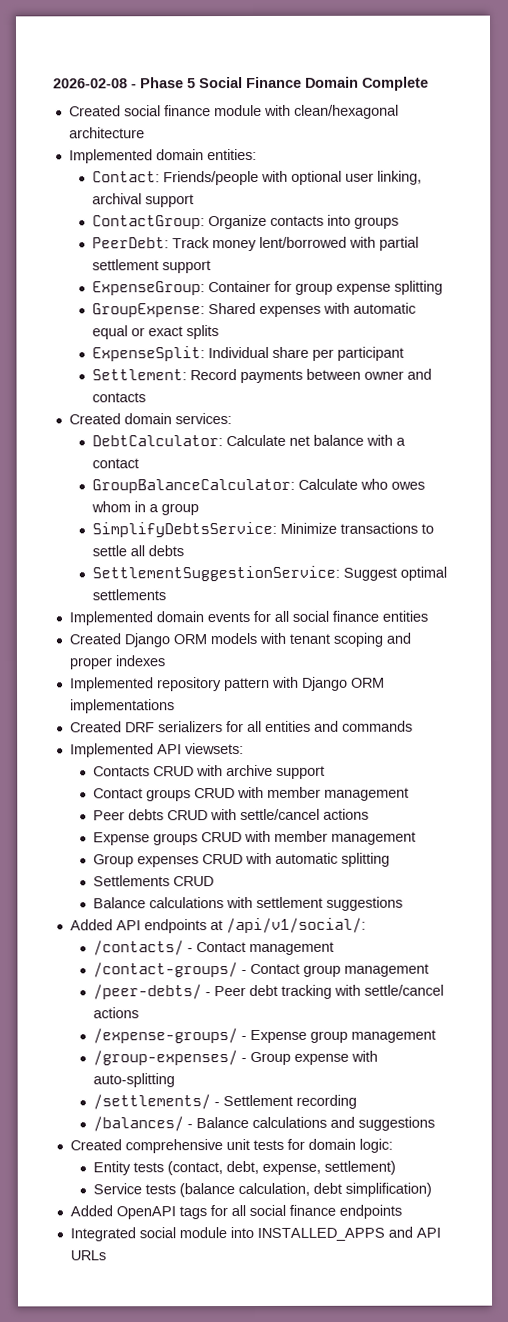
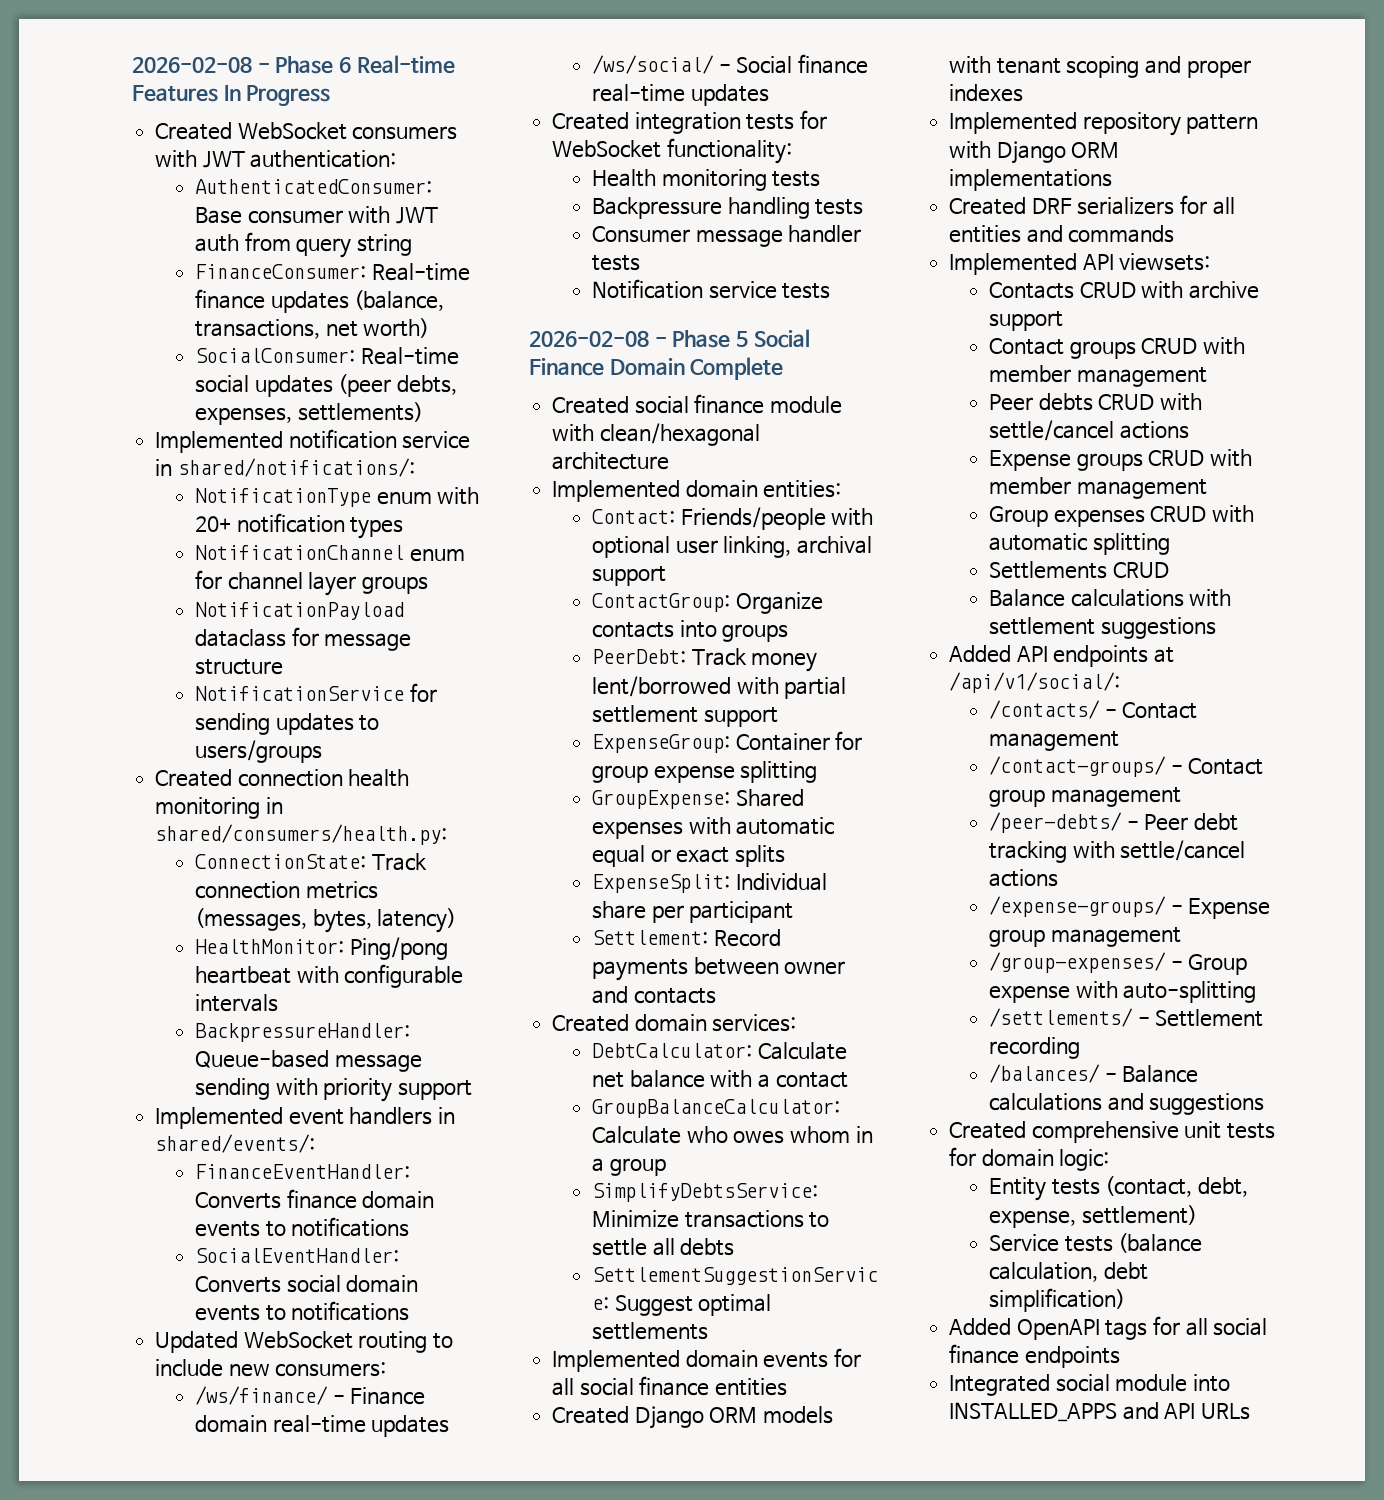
[53,77,184,89] 2026-02-08 - Phase -> [132,55,455,74] [132,85,331,106] [155,122,458,140] [155,150,397,168] [194,179,432,194] [194,206,438,224] [194,232,412,258] [194,263,470,281] [194,289,445,313] [194,318,430,339] [194,347,459,365] [194,374,457,397] [194,402,423,425] [155,429,471,453] [155,458,415,477] [194,487,480,507] [194,513,404,539] [194,545,465,562] [194,570,428,596] [194,602,404,620] [194,627,412,651] [194,659,283,675] [194,683,437,702] [194,713,380,735] [194,740,322,763] [155,769,410,787] [155,797,283,819] [155,824,448,845] [194,853,427,871] [194,881,378,899] [194,908,457,933] [194,937,448,960] [194,964,464,988] [194,994,278,1012] [194,1023,410,1042] [194,1050,422,1072] [194,1078,472,1102] [155,1107,456,1129] [155,1134,316,1153] [194,1164,410,1179] [194,1189,435,1209] [194,1217,410,1237] [194,1248,399,1263] [194,1275,419,1293] [194,1301,410,1321] [155,1331,454,1353] [155,1359,387,1377] [194,1386,426,1405] [194,1415,450,1437] [591,54,868,74] [591,84,769,106] [552,110,828,134] [552,138,792,164] [591,169,821,191] [591,197,864,219] [591,225,862,247] [591,255,640,271] [591,279,831,299] [529,330,731,348] 2026-02-08 - Phase 6 Real-time Features In Progress // Created WebSocket consumers with JWT authentication: // AuthenticatedConsumer: Base consumer with JWT auth from query string // FinanceConsumer: Real-time finance updates (balance, transactions, net worth) // SocialConsumer: Real-time social updates (peer debts, expenses, settlements) // Implemented notification service in shared/notifications/: // NotificationType enum with 20+ notification types // NotificationChannel enum for channel layer groups // NotificationPayload dataclass for message structure // NotificationService for sending updates to users/groups // Created connection health monitoring in shared/consumers/health.py: // ConnectionState: Track connection metrics (messages, bytes, latency) // HealthMonitor: Ping/pong heartbeat with configurable intervals // BackpressureHandler: Queue-based message sending with priority support // Implemented event handlers in shared/events/: // FinanceEventHandler: Converts finance domain events to notifications // SocialEventHandler: Converts social domain events to notifications // Updated WebSocket routing to include new consumers: // /ws/finance/ - Finance domain real-time updates // /ws/social/ - Social finance real-time updates // Created integration tests for WebSocket functionality: // Health monitoring tests // Backpressure handling tests // Consumer message handler tests // Notification service tests // 2026-02-08 - Phase

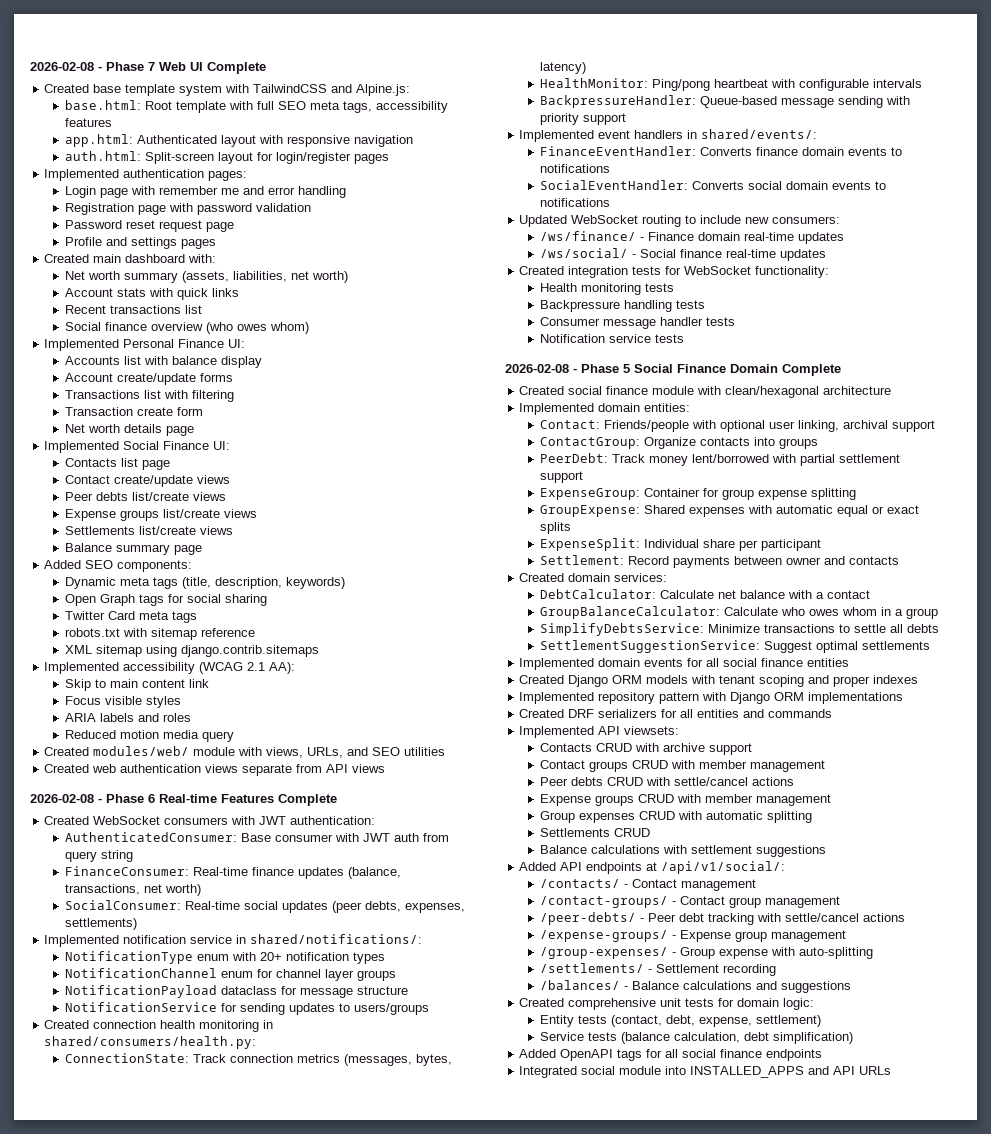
[132,56,334,74] 2026-02-08 - Phase -> [30,62,266,74] [44,84,411,96] [64,100,448,113] [64,118,112,127] [64,134,413,147] [64,151,389,164] [44,169,248,181] [64,186,346,198] [64,203,311,215] [64,220,234,232] [64,237,216,249] [44,254,217,263] [64,271,348,283] [64,288,239,300] [64,305,202,314] [64,322,309,334] [44,339,246,351] [64,356,262,368] [64,373,233,385] [64,390,234,402] [64,407,203,416] [64,424,194,436] [44,441,231,453] [64,458,170,470] [64,475,230,487] [64,492,226,501] [64,509,257,521] [64,526,233,535] [64,543,202,555] [44,560,193,572] [64,577,345,589] [64,594,267,606] [64,611,197,623] [64,628,255,640] [64,645,319,657] [44,662,296,674] [64,679,209,691] [64,696,181,708] [64,713,191,722] [64,730,234,742] [44,746,446,758] [44,764,386,776] [30,794,144,803] 2026-02-08 - Phase 7 Web UI Complete // Created base template system with TailwindCSS and Alpine.js: // base.html: Root template with full SEO meta tags, accessibility features // app.html: Authenticated layout with responsive navigation // auth.html: Split-screen layout for login/register pages // Implemented authentication pages: // Login page with remember me and error handling // Registration page with password validation // Password reset request page // Profile and settings pages // Created main dashboard with: // Net worth summary (assets, liabilities, net worth) // Account stats with quick links // Recent transactions list // Social finance overview (who owes whom) // Implemented Personal Finance UI: // Accounts list with balance display // Account create/update forms // Transactions list with filtering // Transaction create form // Net worth details page // Implemented Social Finance UI: // Contacts list page // Contact create/update views // Peer debts list/create views // Expense groups list/create views // Settlements list/create views // Balance summary page // Added SEO components: // Dynamic meta tags (title, description, keywords) // Open Graph tags for social sharing // Twitter Card meta tags // robots.txt with sitemap reference // XML sitemap using django.contrib.sitemaps // Implemented accessibility (WCAG 2.1 AA): // Skip to main content link // Focus visible styles // ARIA labels and roles // Reduced motion media query // Created modules/web/ module with views, URLs, and SEO utilities // Created web authentication views separate from API views // 2026-02-08 - Phase
[223,85,331,106] In Progress -> [278,794,337,806] Complete

